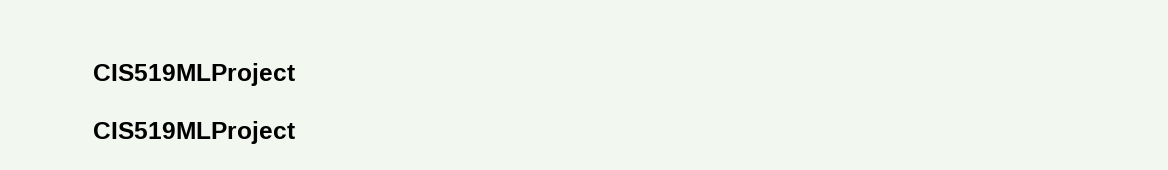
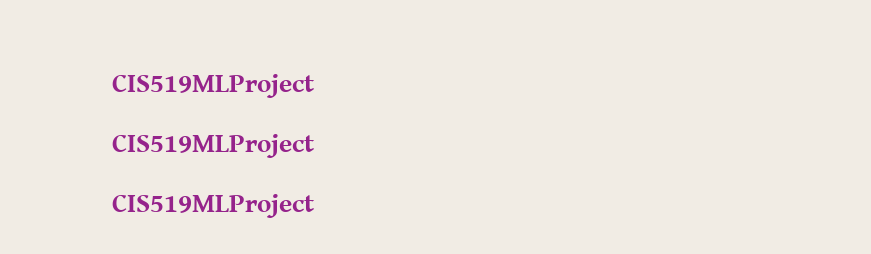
[93,63,295,86] [93,121,295,144] CIS519MLProject // CIS519MLProject -> [112,74,314,98] [112,134,314,158] [112,194,314,218] CIS519MLProject // CIS519MLProject // CIS519MLProject

